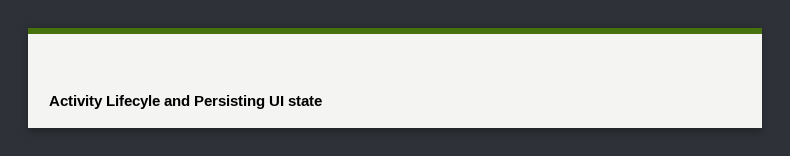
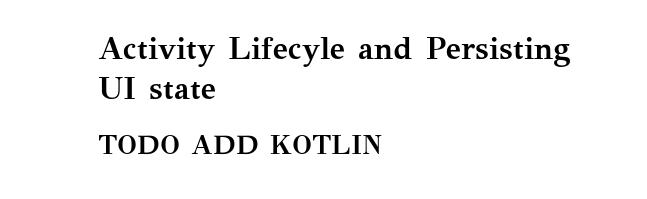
(323, 101) none -> [98,135,382,155] // TODO ADD KOTLIN

